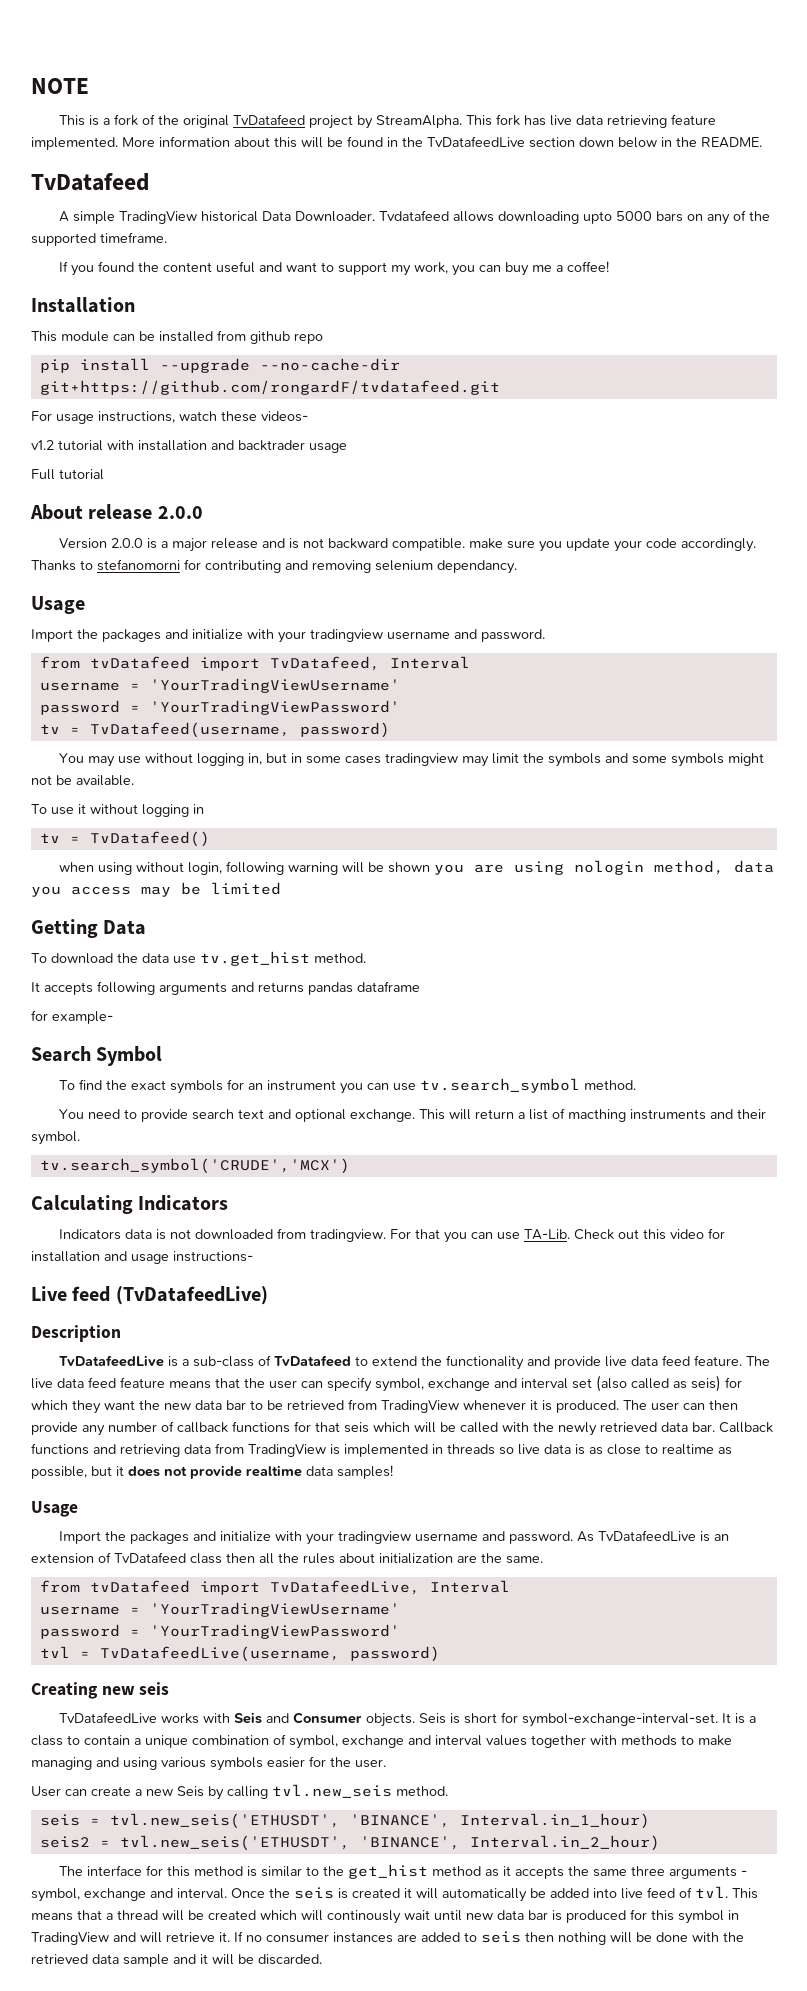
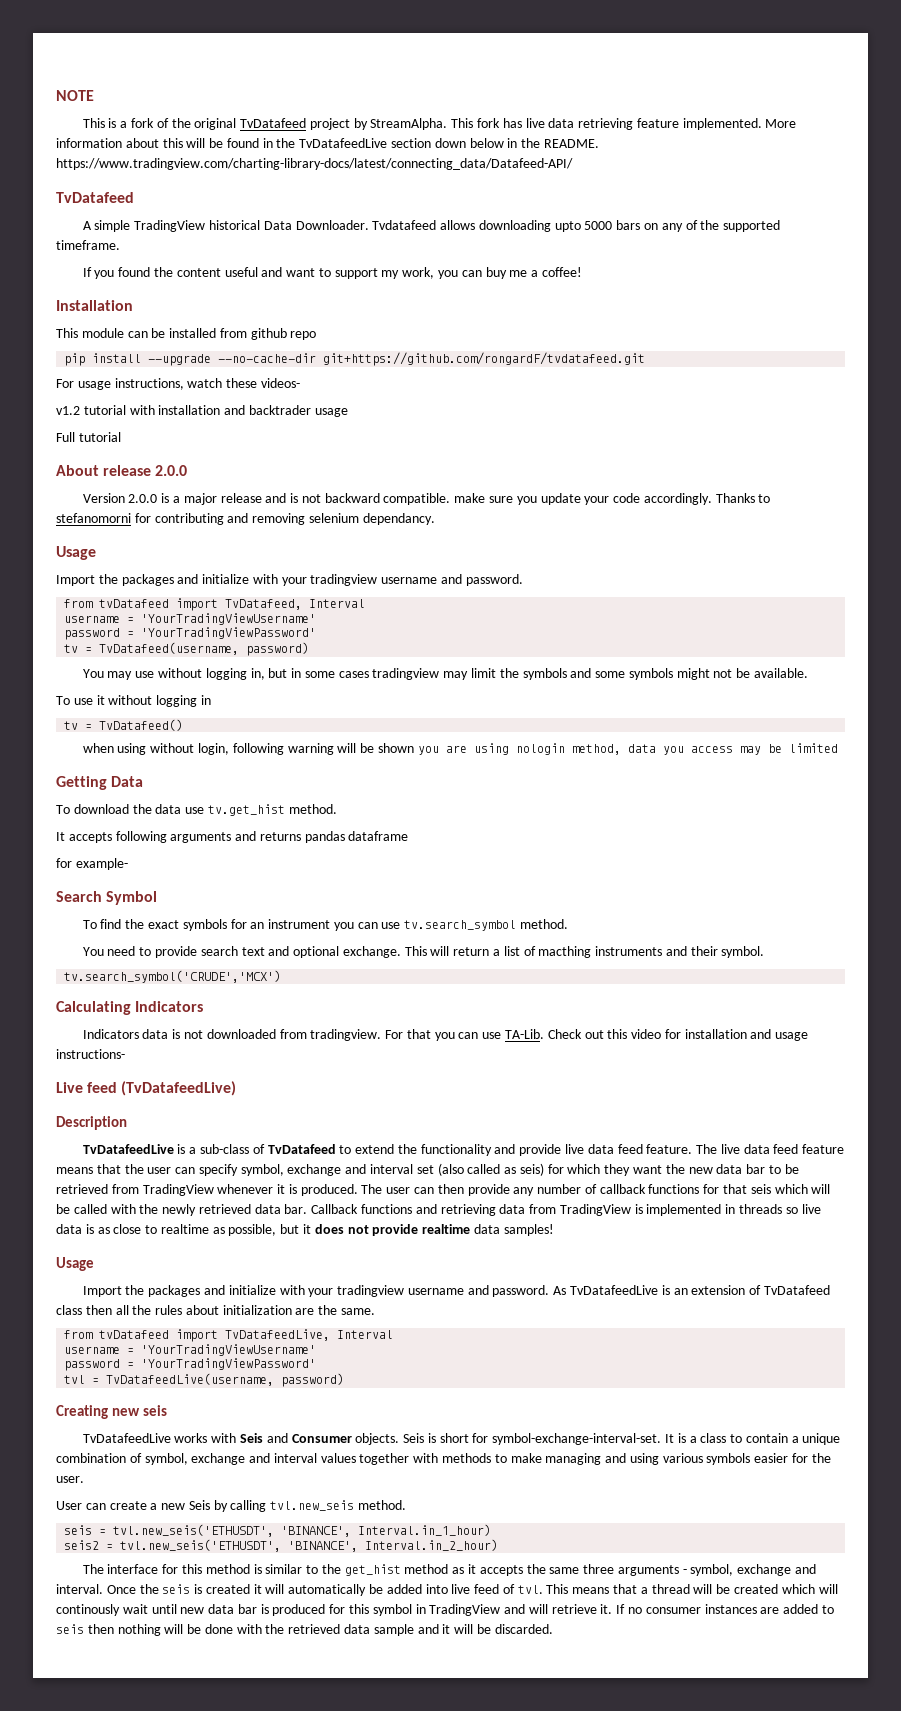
(762, 142) none -> [56,158,573,170] https://www.tradingview.com/charting-library-docs/latest/connecting_data/Datafeed-API/

